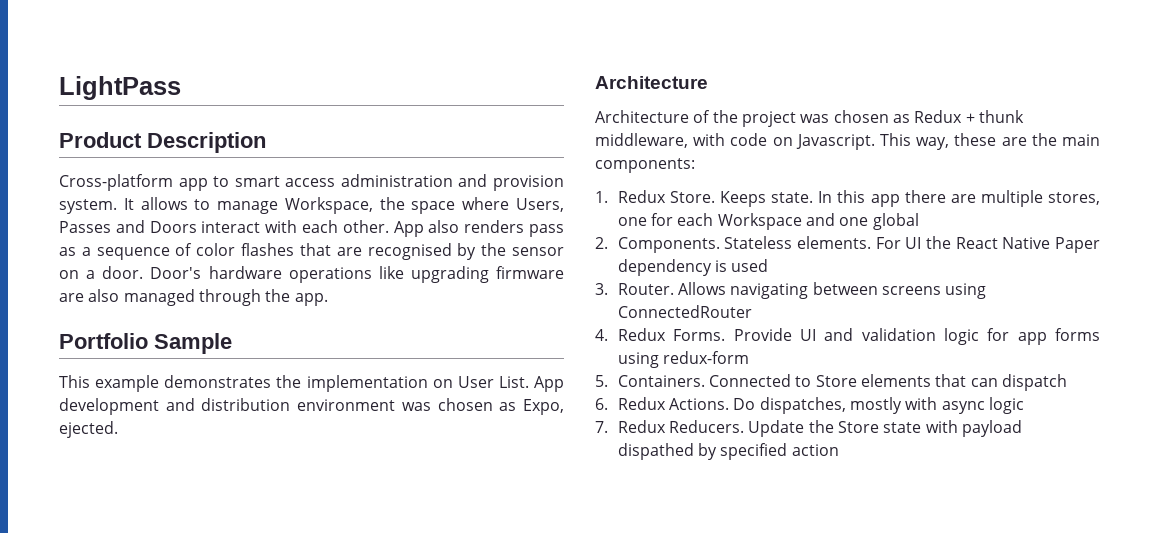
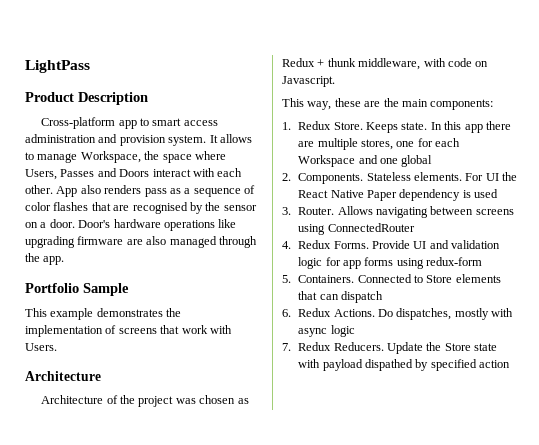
[432,376,564,392] [59,398,564,415] [59,421,118,438] on User List. App development and distribution environment was chosen as Expo, ejected. -> [105,325,232,334] [25,343,57,351] of screens that work with Users.
(875, 142) none -> (335, 81) //

